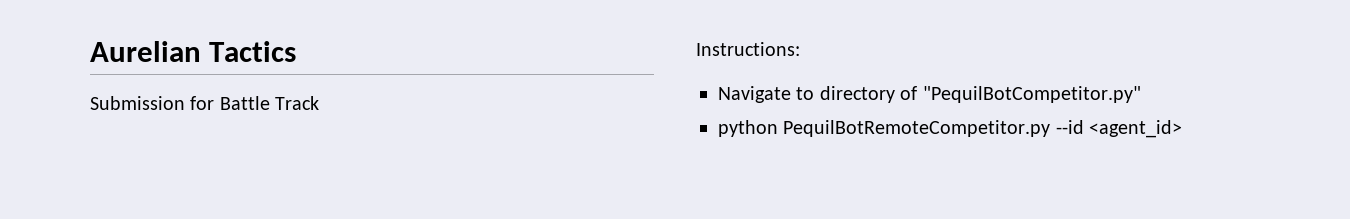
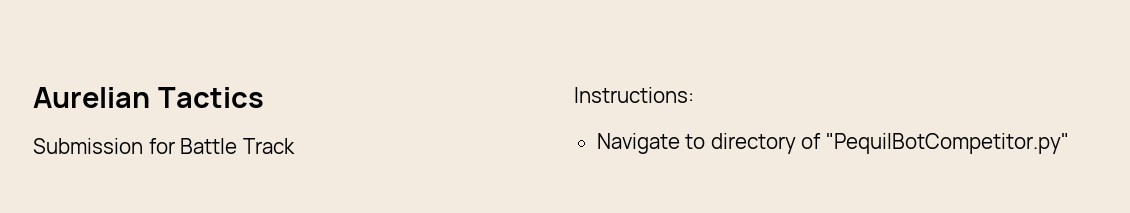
[718,120,1183,138] // python PequilBotRemoteCompetitor.py --id <agent_id> -> (1069, 143) none

